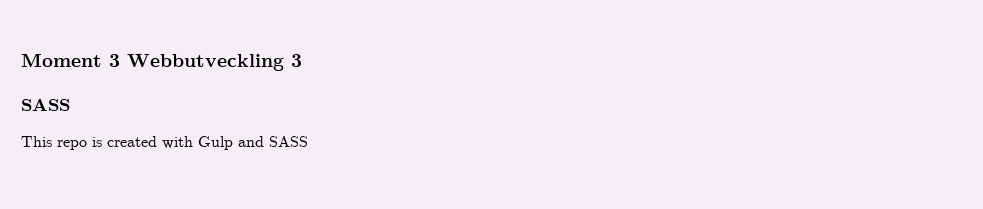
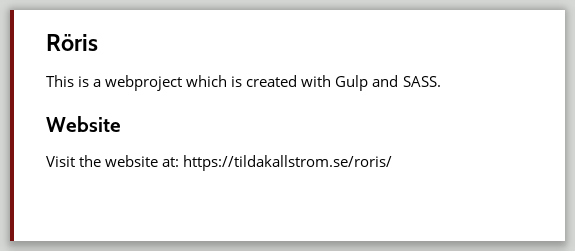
[21,53,302,71] [21,98,70,111] [21,136,87,150] Moment 3 Webbutveckling 3 // SASS // This repo -> [46,34,98,51] [46,75,228,91] Röris // This is a webproject which
[269,136,308,147] SASS -> [402,76,441,87] [46,116,121,132] [46,155,393,171] SASS. // Website // Visit the website at: https://tildakallstrom.se/roris/

